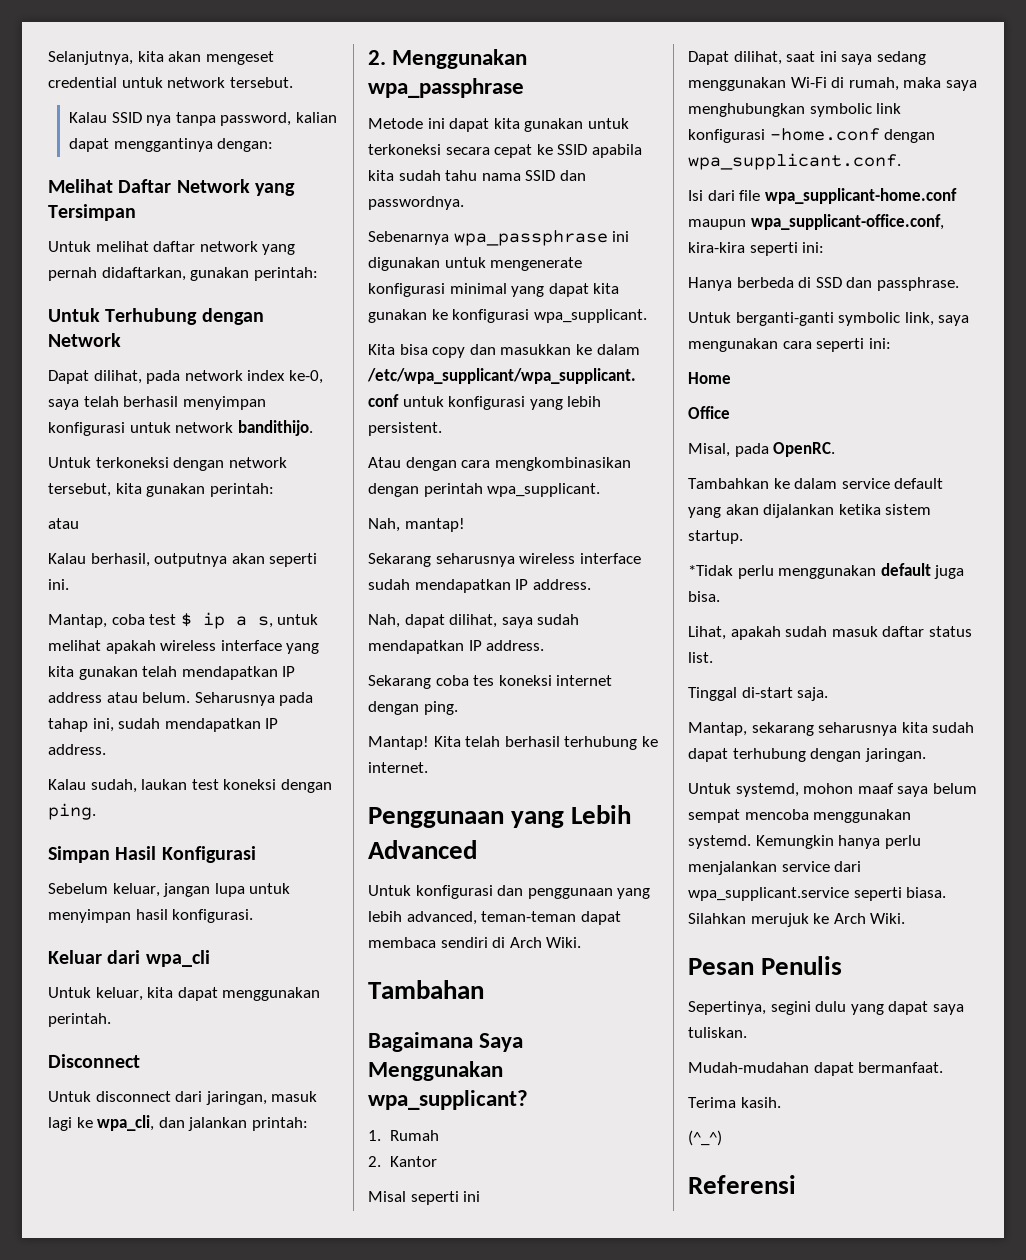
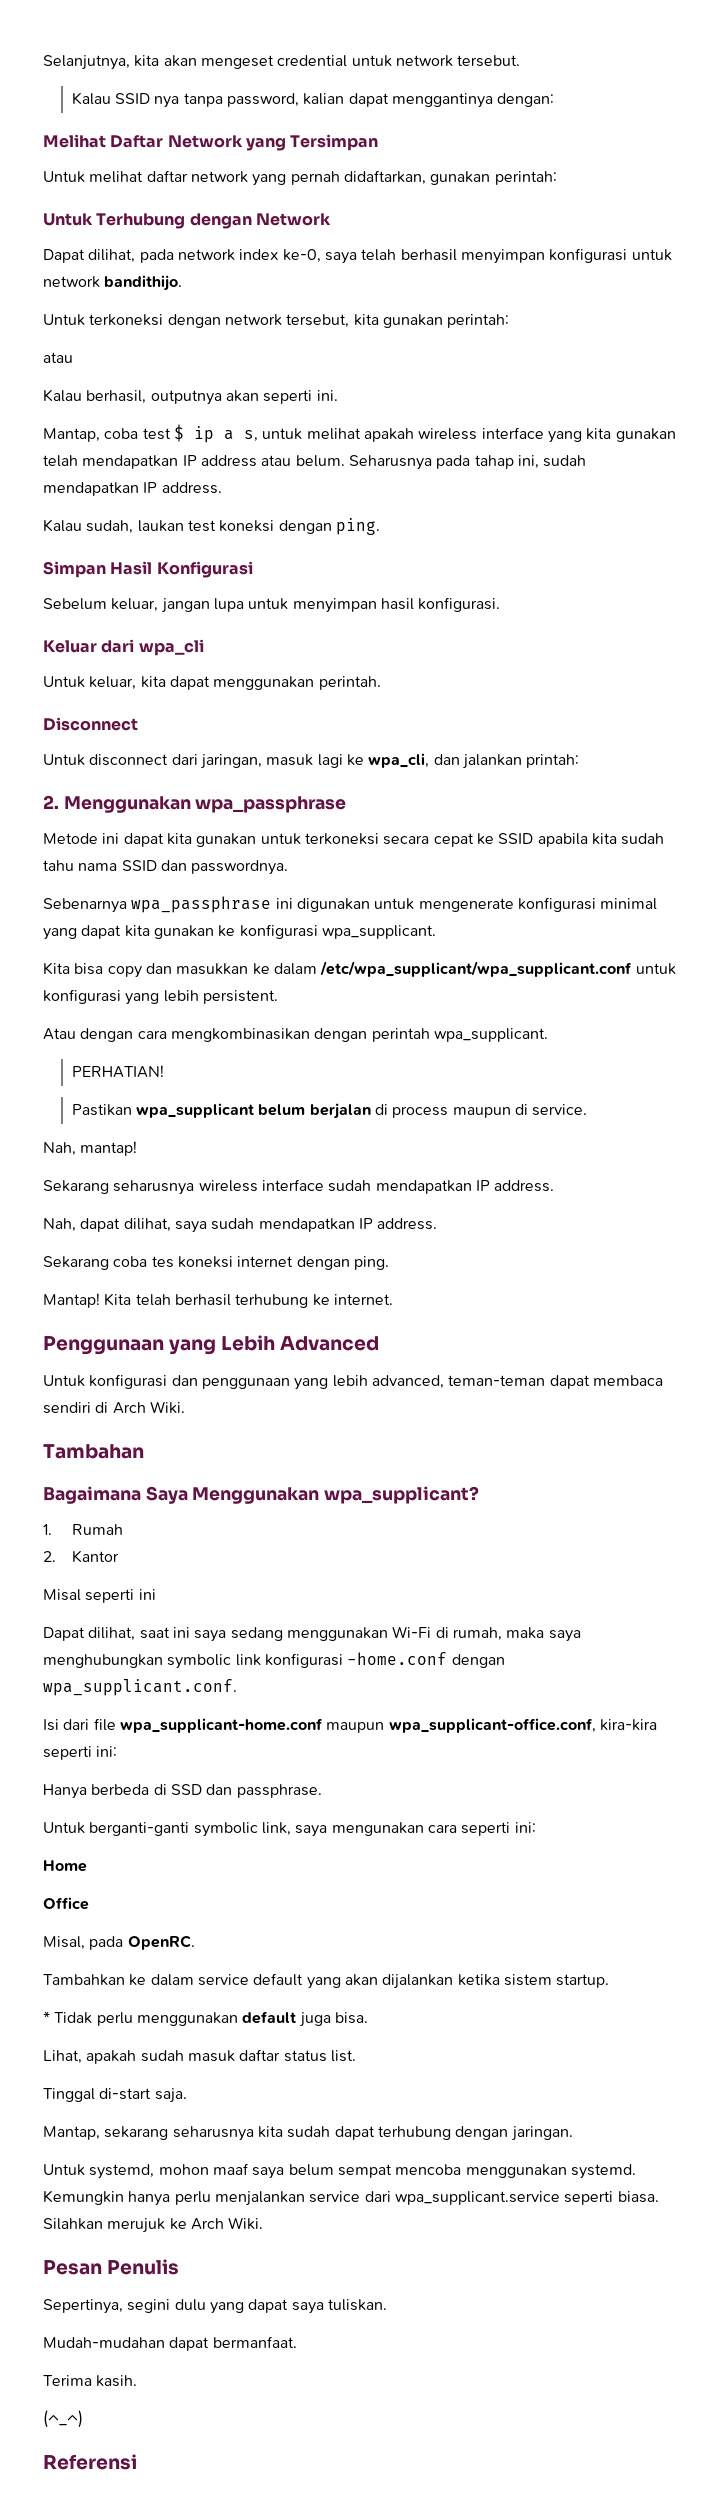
(601, 490) none -> [71,1065,164,1078] [71,1103,588,1119] // PERHATIAN! // Pastikan wpa_supplicant belum berjalan di process maupun di service.
[688,565,733,576] *Tidak -> [43,2011,93,2024] * Tidak

